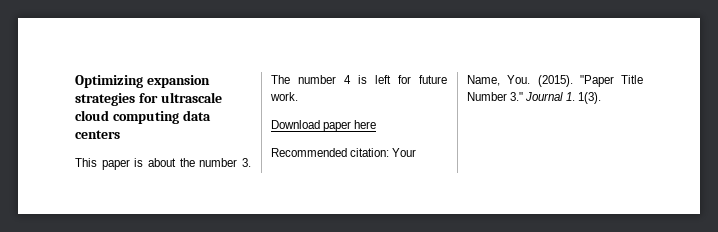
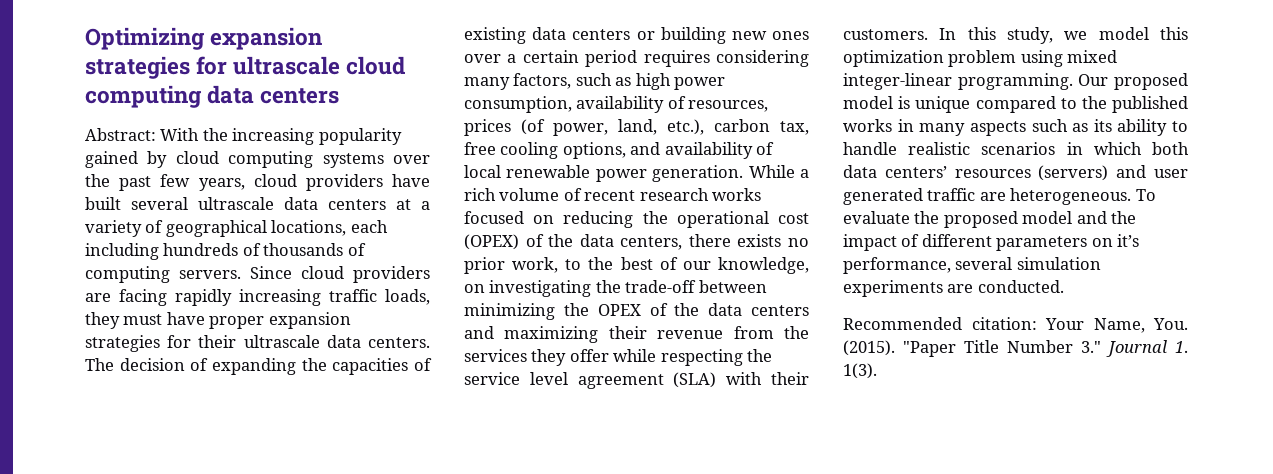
[75,158,252,170] [271,75,447,84] [270,92,298,101] [271,120,377,132] This paper is about the number 3. The number 4 is left for future work. // Download paper here -> [85,128,402,145] [85,151,430,168] [85,174,430,191] [85,197,430,210] [85,220,388,237] [85,243,366,260] [85,266,430,283] [85,289,430,306] [85,312,351,329] [85,335,431,352] [85,358,432,375] [464,27,809,44] [464,50,809,67] [464,73,726,90] [464,96,769,113] [464,119,809,136] [464,142,775,159] [464,165,809,182] [464,188,762,201] [464,211,809,228] [464,234,809,250] [464,257,809,274] [464,280,767,297] [464,303,809,320] [464,326,809,343] [464,349,773,366] [464,372,809,389] [843,27,1188,44] [843,50,1118,67] [843,73,1188,90] [843,96,1188,113] [843,119,1188,136] [843,142,1189,155] [843,165,1188,181] [843,188,1156,205] [843,211,1137,228] [843,234,1140,251] [843,257,1101,274] [843,280,1064,297] Abstract: With the increasing popularity gained by cloud computing systems over the past few years, cloud providers have built several ultrascale data centers at a variety of geographical locations, each including hundreds of thousands of computing servers. Since cloud providers are facing rapidly increasing traffic loads, they must have proper expansion strategies for their ultrascale data centers. The decision of expanding the capacities of existing data centers or building new ones over a certain period requires considering many factors, such as high power consumption, availability of resources, prices (of power, land, etc.), carbon tax, free cooling options, and availability of local renewable power generation. While a rich volume of recent research works focused on reducing the operational cost (OPEX) of the data centers, there exists no prior work, to the best of our knowledge, on investigating the trade-off between minimizing the OPEX of the data centers and maximizing their revenue from the services they offer while respecting the service level agreement (SLA) with their customers. In this study, we model this optimization problem using mixed integer-linear programming. Our proposed model is unique compared to the published works in many aspects such as its ability to handle realistic scenarios in which both data centers’ resources (servers) and user generated traffic are heterogeneous. To evaluate the proposed model and the impact of different parameters on it’s performance, several simulation experiments are conducted.

